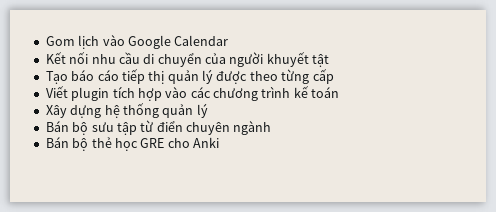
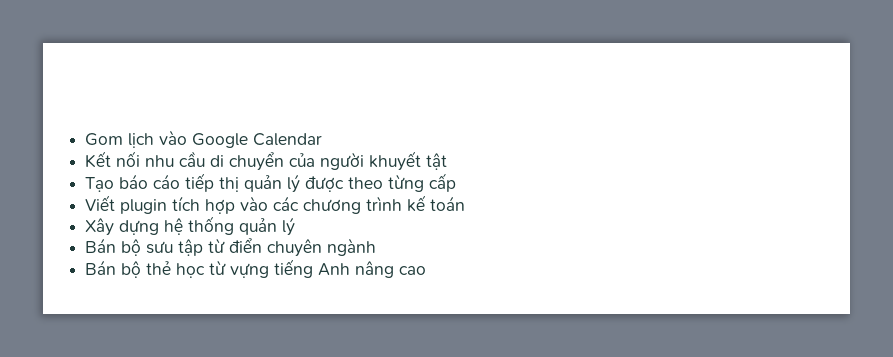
[140,137,219,148] GRE cho Anki -> [209,259,427,278] từ vựng tiếng Anh nâng cao

